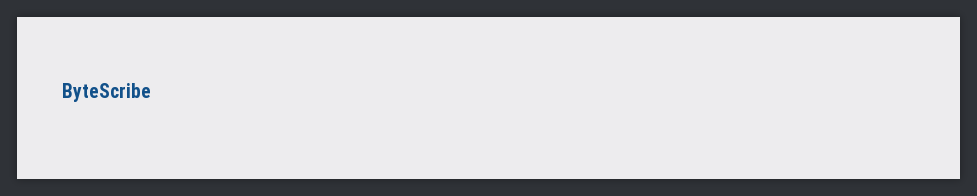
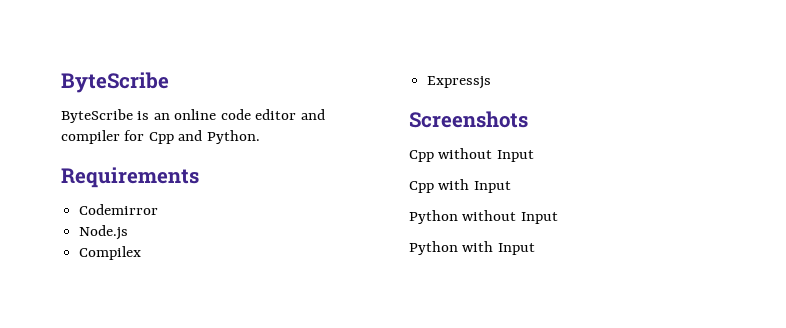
[62,83,151,102] ByteScribe -> [61,72,169,93] [61,109,325,123] [61,130,260,144] [61,167,199,188] [79,204,159,215] [79,225,129,240] [79,246,142,260] [427,76,492,89] [409,111,528,128] [409,148,534,162] [409,179,511,193] [409,210,558,224] [409,241,535,255] ByteScribe // ByteScribe is an online code editor and compiler for Cpp and Python. // Requirements // Codemirror // Node.js // Compilex // Expressjs // Screenshots // Cpp without Input // Cpp with Input // Python without Input // Python with Input

